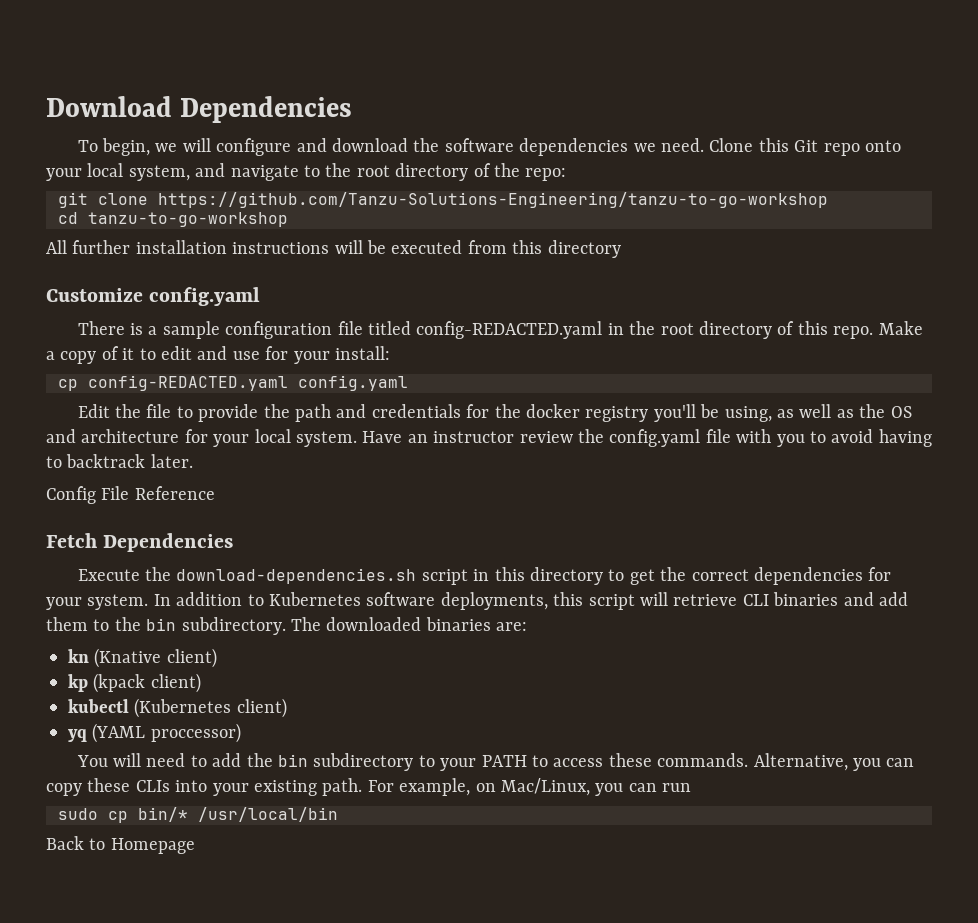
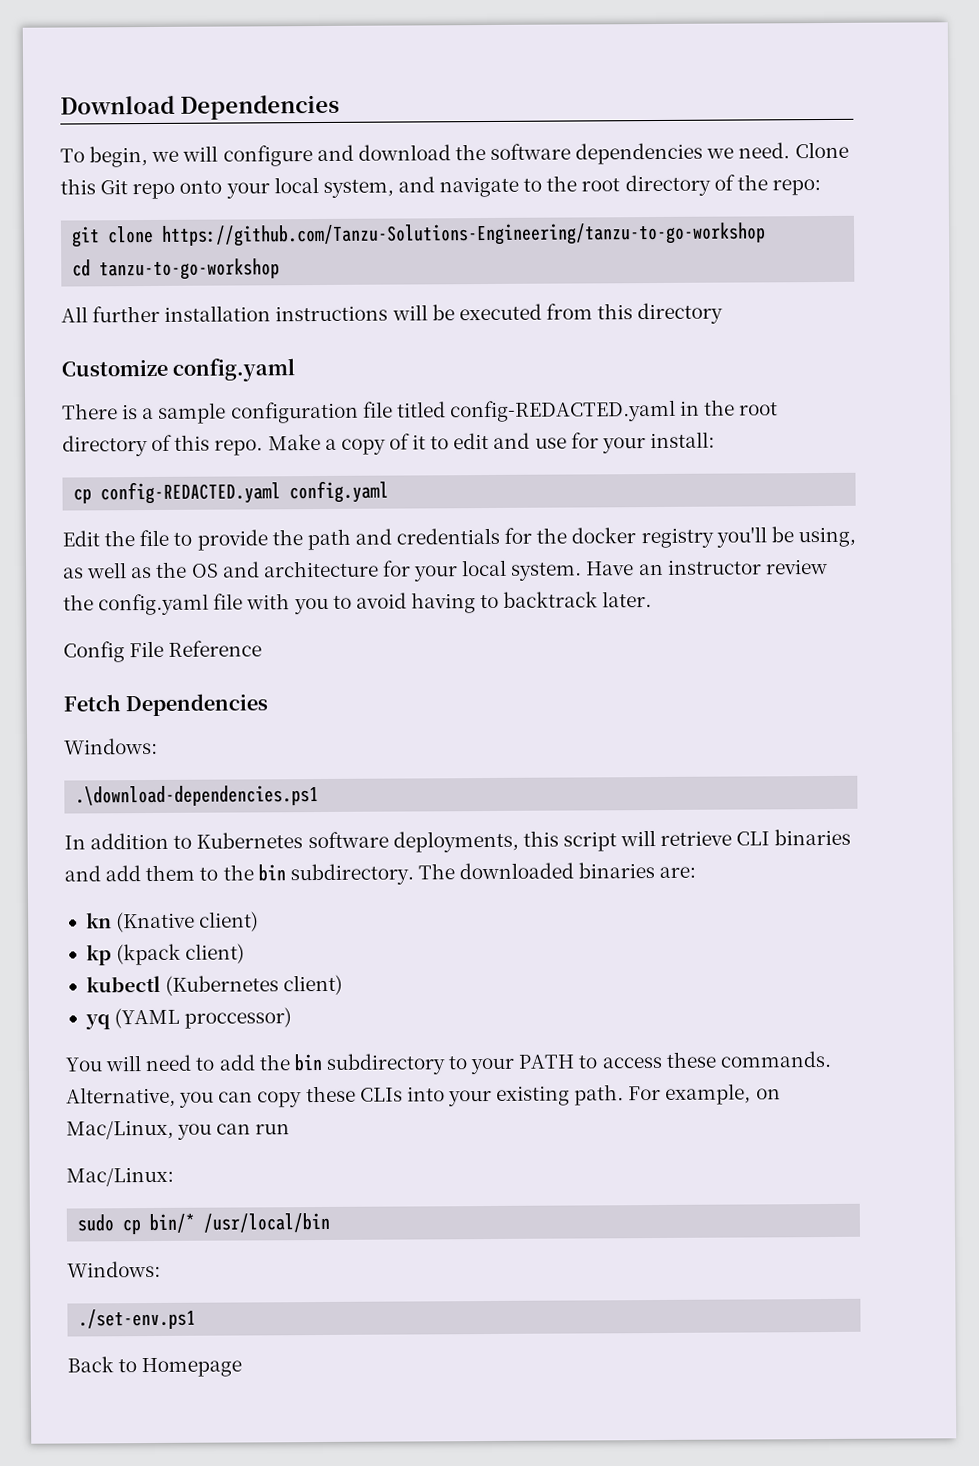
[77,567,892,585] [46,594,149,610] Execute the download-dependencies.sh script in this directory to get the correct dependencies for your system. -> [64,737,158,755] [75,785,320,807] Windows: // .\download-dependencies.ps1 //
(692, 787) none -> [66,1166,174,1187] // Mac/Linux:
(338, 814) none -> [67,1260,161,1278] [78,1308,197,1330] // Windows: // ./set-env.ps1

